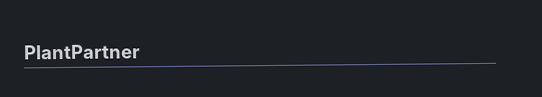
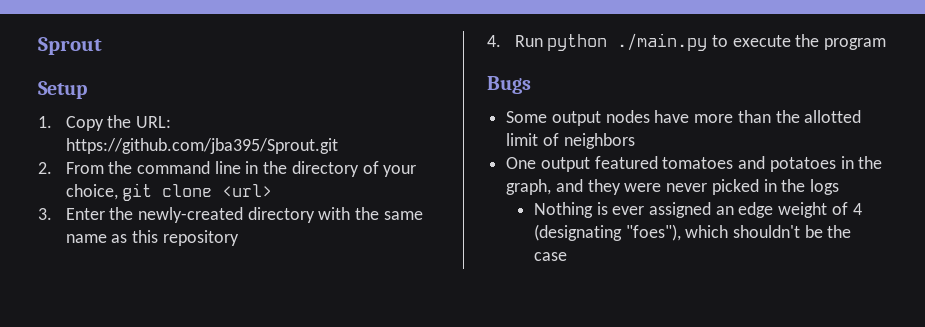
[23,44,141,60] PlantPartner -> [38,37,102,55] [38,81,87,99] [38,115,171,131] [65,138,338,154] [38,161,417,177] [65,183,273,201] [38,207,423,223] [65,230,239,246] [487,33,887,51] [487,76,531,94] [506,110,862,126] [506,133,635,149] [506,156,883,172] [506,179,840,195] [533,202,862,218] [533,224,852,241] [533,252,567,261] Sprout // Setup // 1. Copy the URL: https://github.com/jba395/Sprout.git // 2. From the command line in the directory of your choice, git clone <url> // 3. Enter the newly-created directory with the same name as this repository // 4. Run python ./main.py to execute the program // Bugs // Some output nodes have more than the allotted limit of neighbors // One output featured tomatoes and potatoes in the graph, and they were never picked in the logs // Nothing is ever assigned an edge weight of 4 (designating "foes"), which shouldn't be the case

